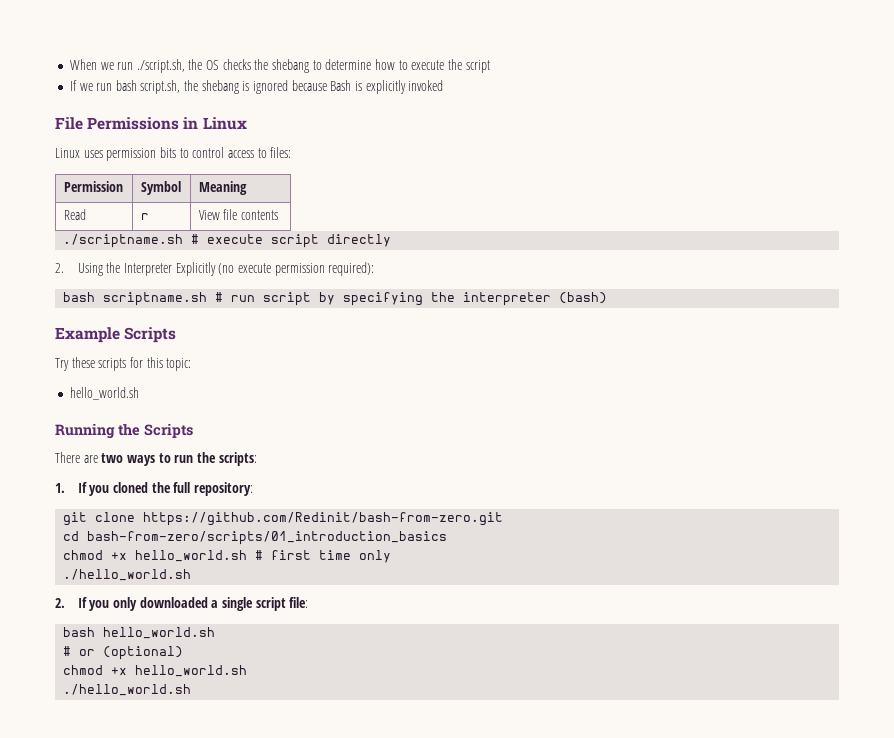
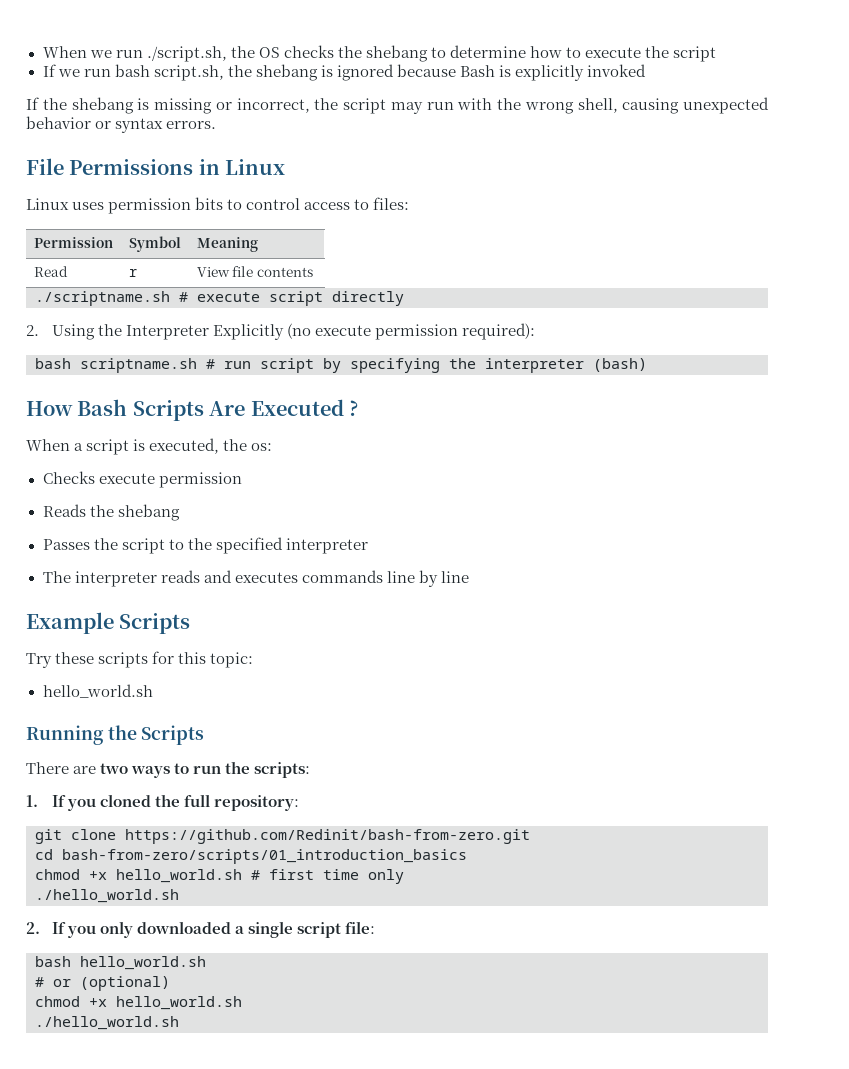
(444, 85) none -> [26,97,769,114] [26,116,217,133] // If the shebang is missing or incorrect, the script may run with the wrong shell, causing unexpected behavior or syntax errors.
(608, 298) none -> [26,399,358,421] [26,438,273,455] [42,471,242,488] [42,504,180,521] [42,537,368,554] [42,570,469,587] // How Bash Scripts Are Executed ? // When a script is executed, the os: // Checks execute permission // Reads the shebang // Passes the script to the specified interpreter // The interpreter reads and executes commands line by line

